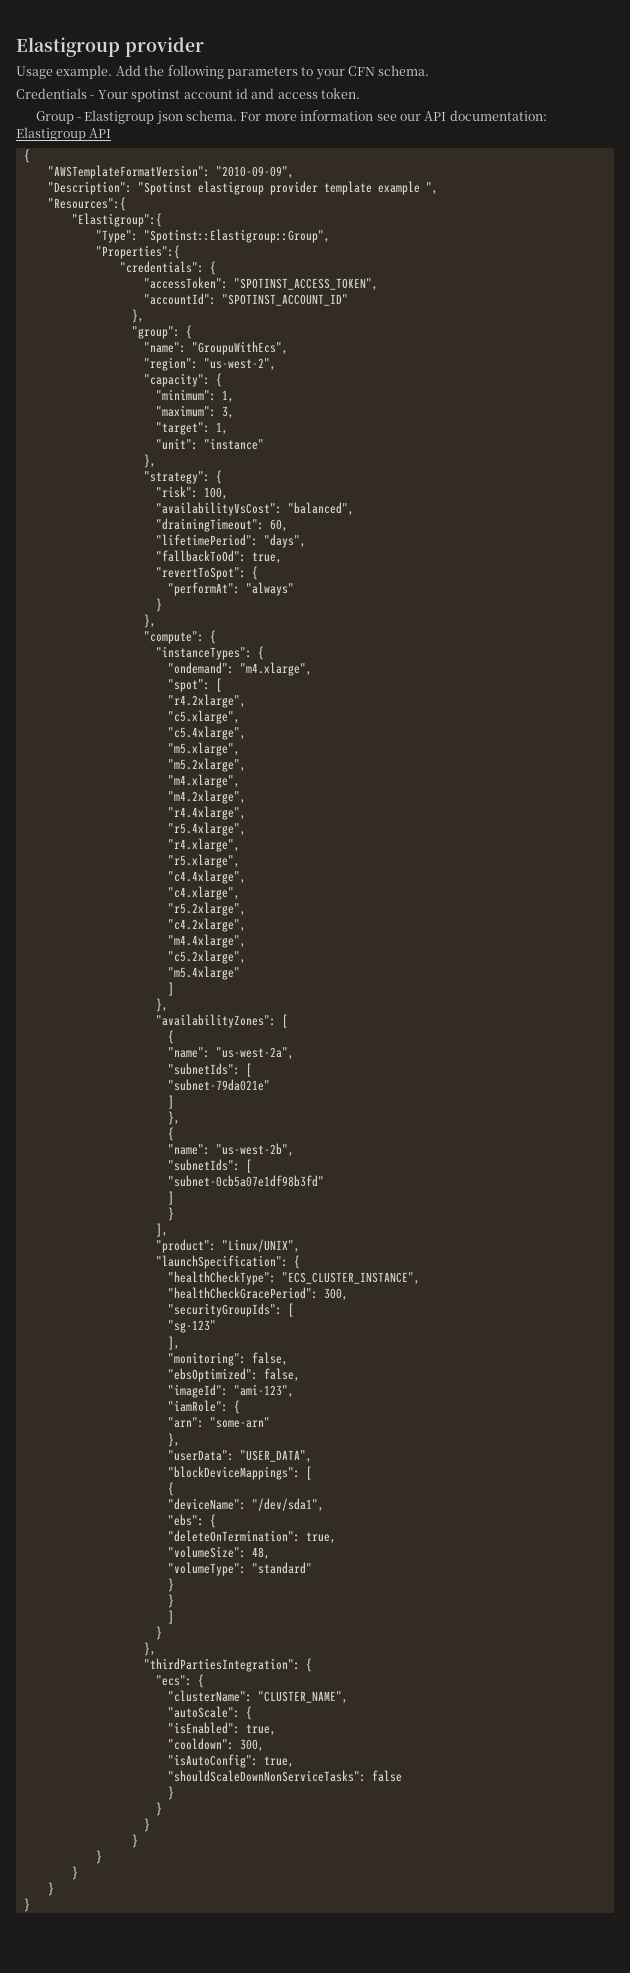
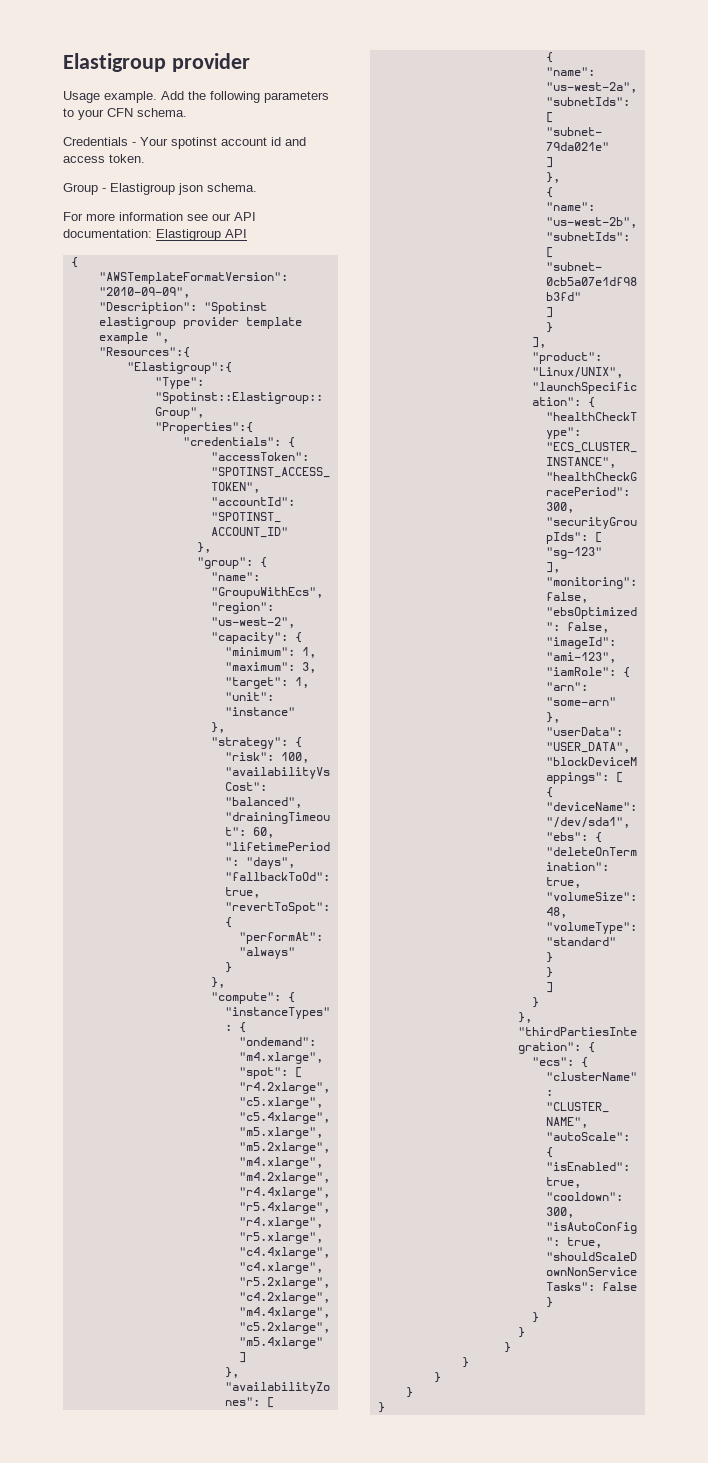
(238, 115) none -> (257, 187) //

